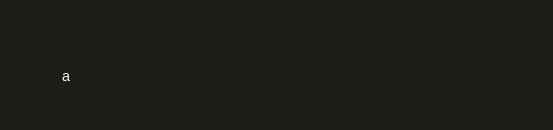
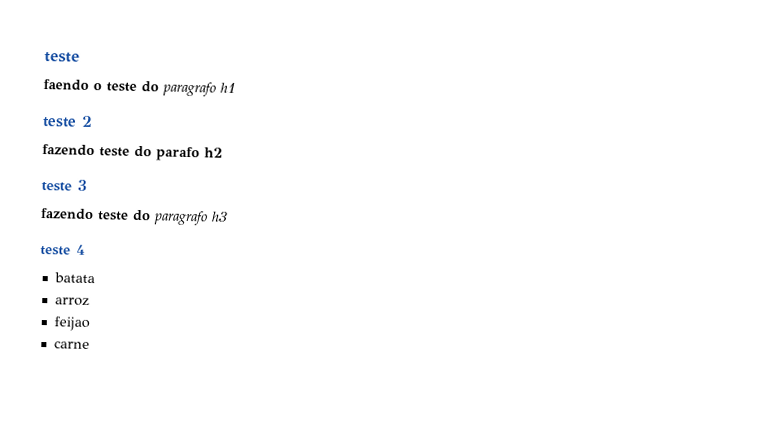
[62,73,71,81] a -> [44,52,80,63] [43,78,236,97] [42,115,93,128] [42,143,223,162] [41,179,87,192] [40,207,228,226] [40,244,86,256] [53,272,95,284] [54,297,90,306] [53,316,90,332] [53,340,90,350] teste // faendo o teste do paragrafo h1 // teste 2 // fazendo teste do parafo h2 // teste 3 // fazendo teste do paragrafo h3 // teste 4 // batata // arroz // feijao // carne

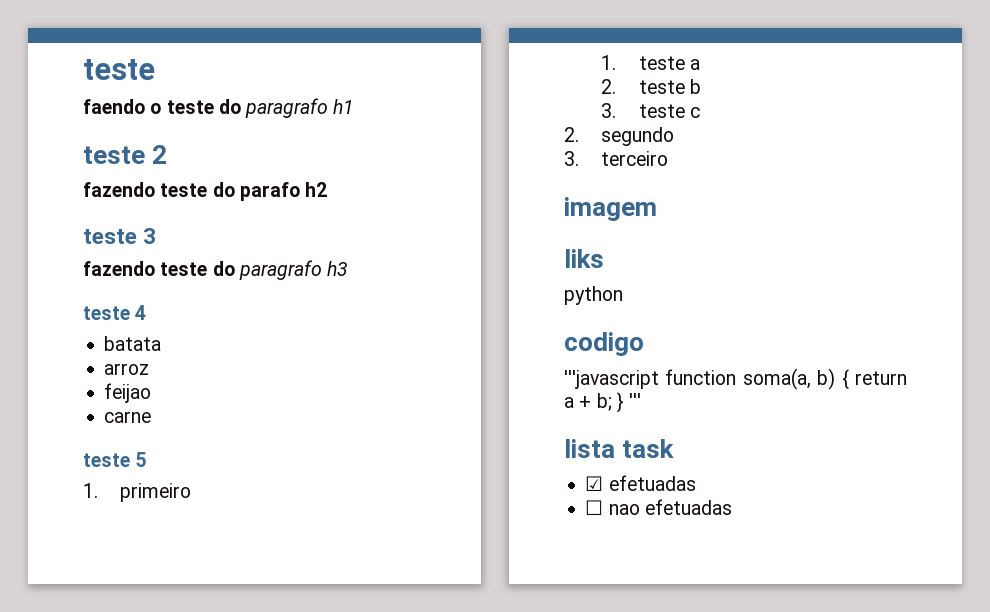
(90, 345) none -> [83,452,147,467] [83,483,192,502] [601,55,700,70] [601,79,701,94] [601,103,700,118] [564,127,675,146] [564,151,669,166] [564,197,657,221] [564,249,604,268] [564,286,623,305] [564,332,644,356] [564,368,907,390] [564,392,642,413] [564,439,675,458] [585,475,696,491] [585,499,732,515] // teste 5 // 1. primeiro // 1. teste a // 2. teste b // 3. teste c // 2. segundo // 3. terceiro // imagem // liks // python // codigo // '''javascript function soma(a, b) { return a + b; } ''' // lista task // ☑ efetuadas // ☐ nao efetuadas

